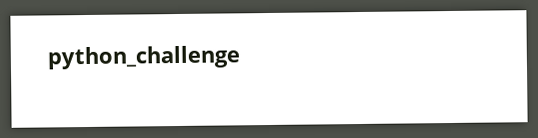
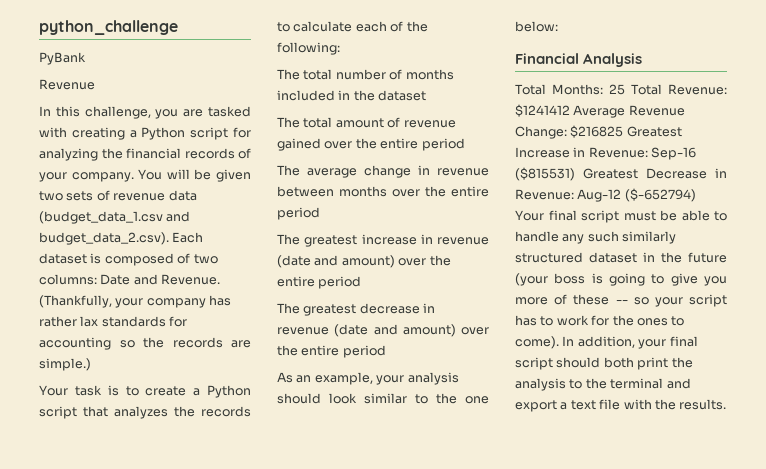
(240, 57) none -> [39,52,86,65] [39,79,95,90] [39,106,251,119] [39,127,251,140] [39,148,251,161] [39,169,251,182] [39,190,197,201] [39,211,191,224] [39,232,204,245] [39,253,218,266] [39,274,221,285] [39,295,232,308] [39,316,188,327] [39,337,251,350] [39,358,91,371] [39,385,251,398] [39,406,251,419] [277,21,428,32] [277,42,340,55] [277,69,454,80] [277,90,427,101] [277,117,456,128] [277,138,465,151] [277,165,489,178] [277,186,489,197] [277,207,320,220] [277,234,489,247] [277,255,451,268] [277,276,362,289] [277,303,436,316] [277,324,489,337] [277,345,386,358] [277,372,459,385] [277,393,489,404] [515,21,558,32] [515,53,643,67] [515,84,727,95] [515,104,685,118] [515,125,682,139] [515,147,697,160] [515,167,727,181] [515,188,696,202] [515,210,727,223] [515,231,677,244] [515,252,727,263] [515,273,727,286] [515,294,727,307] [515,315,685,326] [515,336,698,349] [515,357,693,370] [515,378,691,391] [515,399,727,412] // PyBank // Revenue // In this challenge, you are tasked with creating a Python script for analyzing the financial records of your company. You will be given two sets of revenue data (budget_data_1.csv and budget_data_2.csv). Each dataset is composed of two columns: Date and Revenue. (Thankfully, your company has rather lax standards for accounting so the records are simple.) // Your task is to create a Python script that analyzes the records to calculate each of the following: // The total number of months included in the dataset // The total amount of revenue gained over the entire period // The average change in revenue between months over the entire period // The greatest increase in revenue (date and amount) over the entire period // The greatest decrease in revenue (date and amount) over the entire period // As an example, your analysis should look similar to the one below: // Financial Analysis // Total Months: 25 Total Revenue: $1241412 Average Revenue Change: $216825 Greatest Increase in Revenue: Sep-16 ($815531) Greatest Decrease in Revenue: Aug-12 ($-652794) Your final script must be able to handle any such similarly structured dataset in the future (your boss is going to give you more of these -- so your script has to work for the ones to come). In addition, your final script should both print the analysis to the terminal and export a text file with the results.

